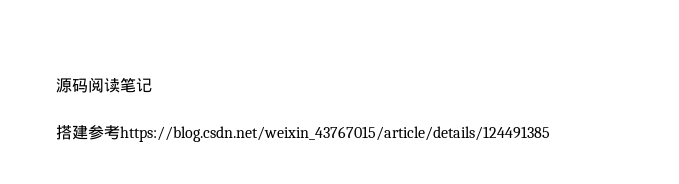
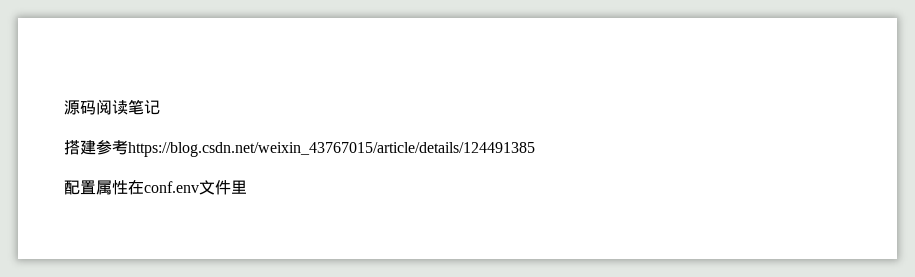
(550, 134) none -> [64,180,247,195] // 配置属性在conf.env文件里

